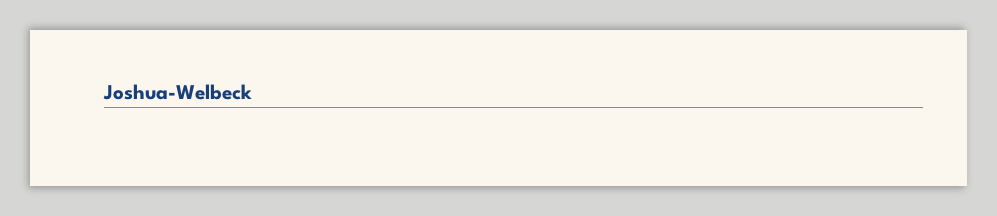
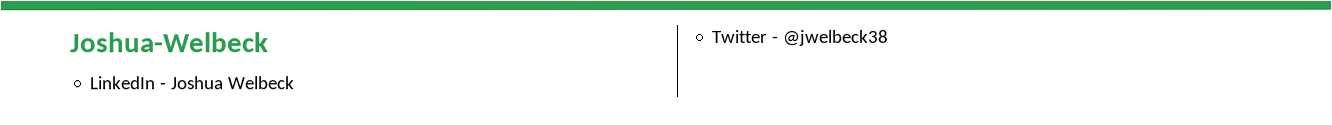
(252, 92) none -> [90,76,296,90] [711,29,889,46] // LinkedIn - Joshua Welbeck // Twitter - @jwelbeck38

